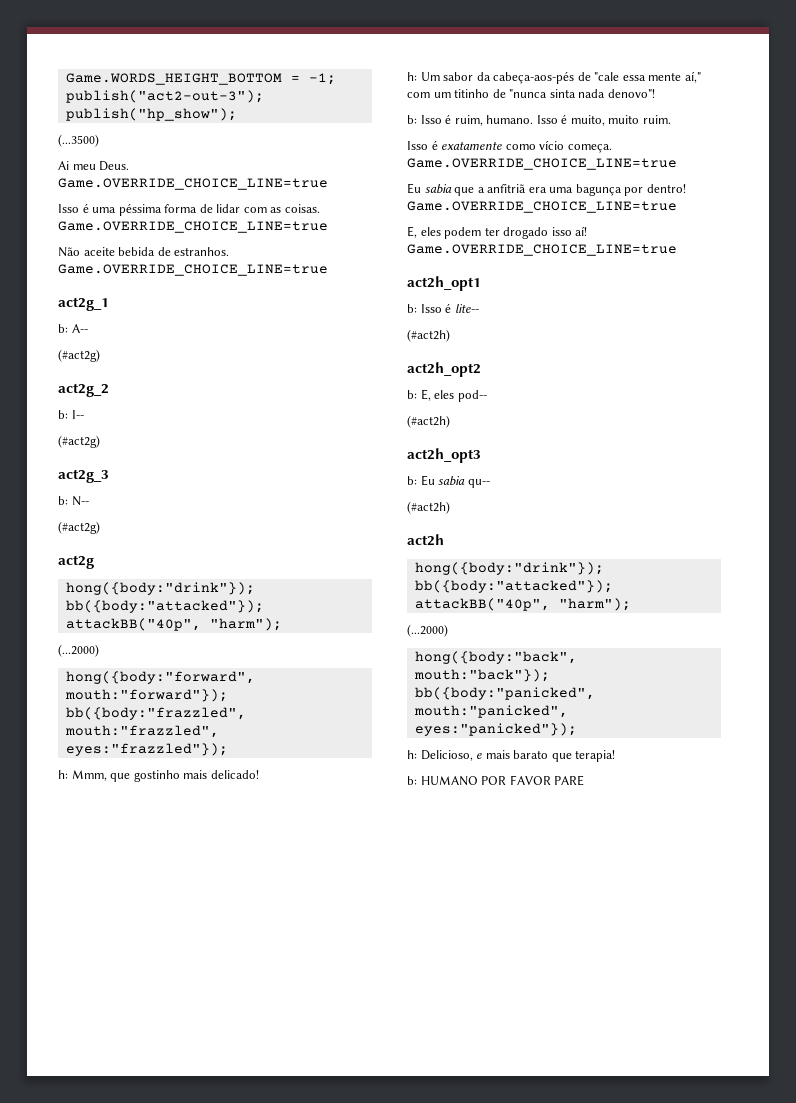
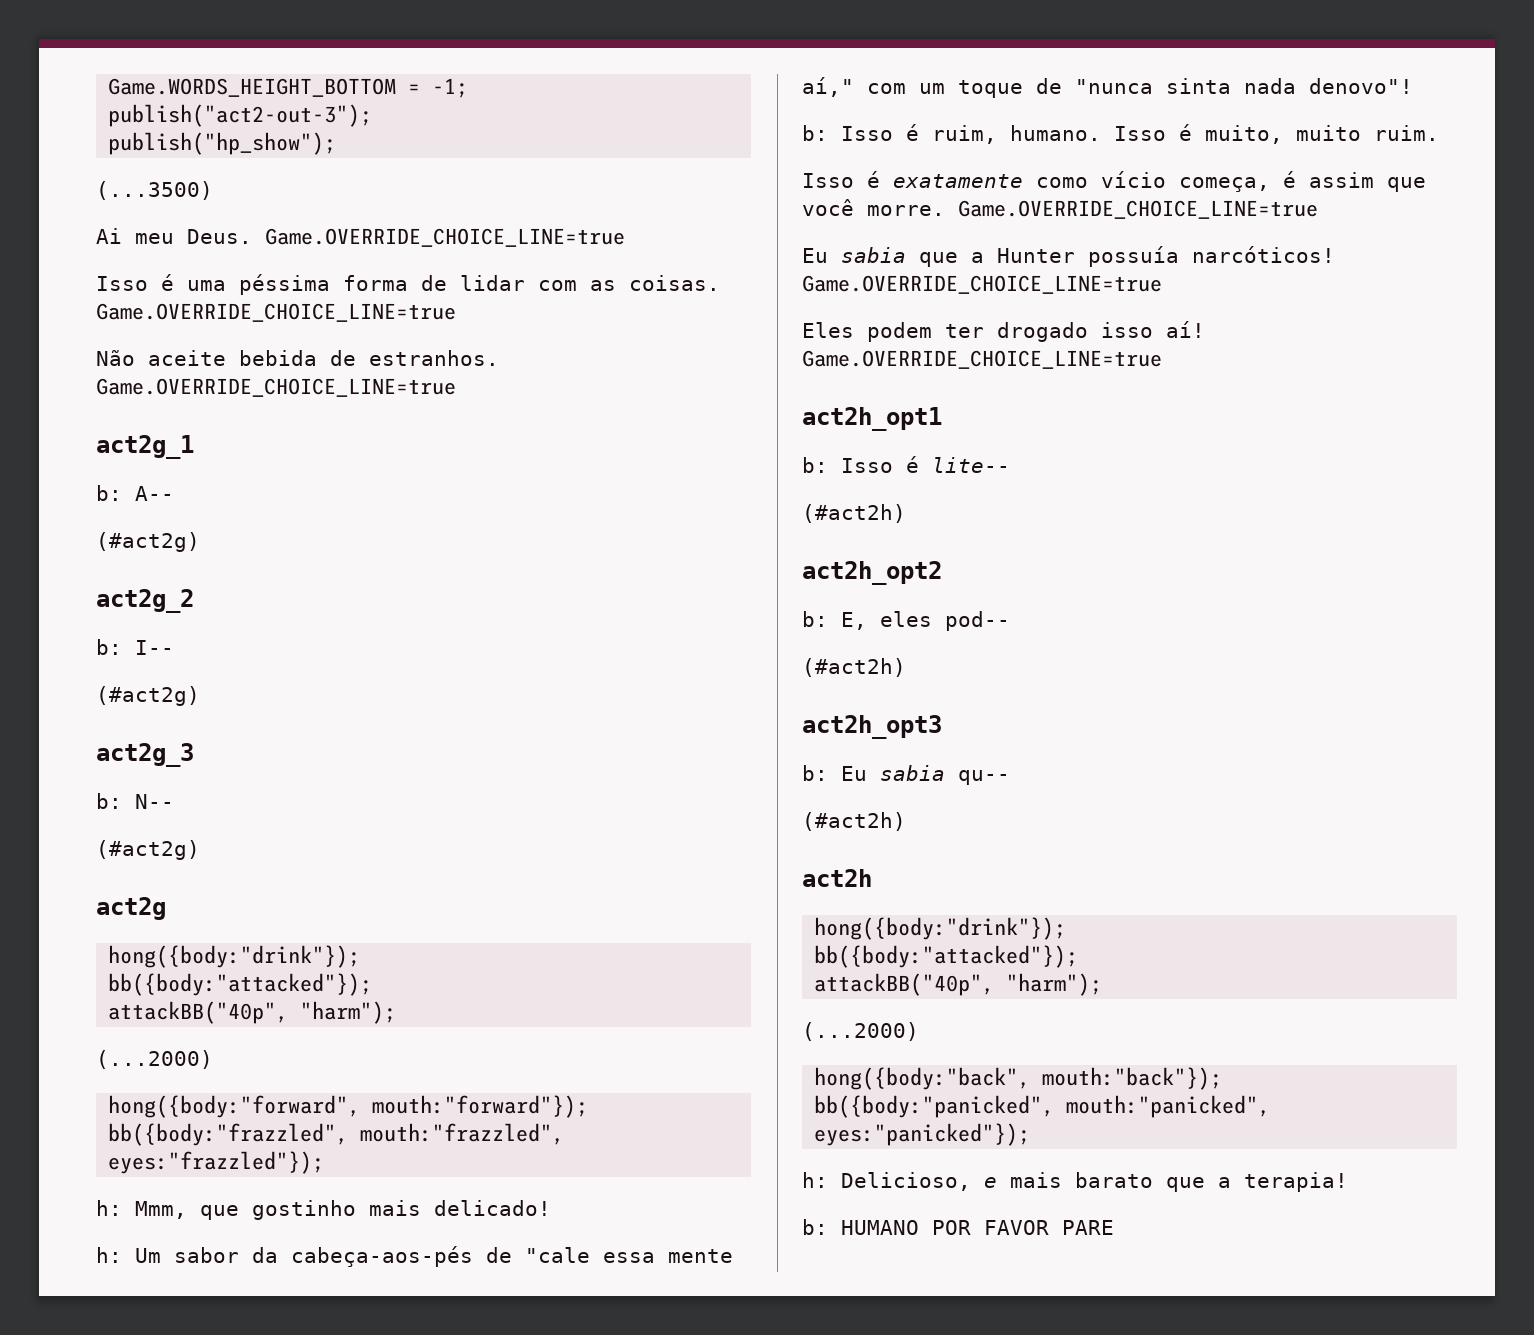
[454,89,490,98] titinho -> [958,80,1023,98] toque
[567,144,612,153] começa. -> [1179,171,1426,192] [802,199,945,216] começa, é assim que você morre.
[487,184,686,196] [407,201,677,213] [407,226,441,238] anfitriã era uma bagunça por dentro! Game.OVERRIDE_CHOICE_LINE=true // E, eles -> [997,246,1335,267] [802,275,1162,294] [802,322,854,338] Hunter possuía narcóticos! Game.OVERRIDE_CHOICE_LINE=true // Eles
(572, 757) none -> [1218,1177,1231,1188] a

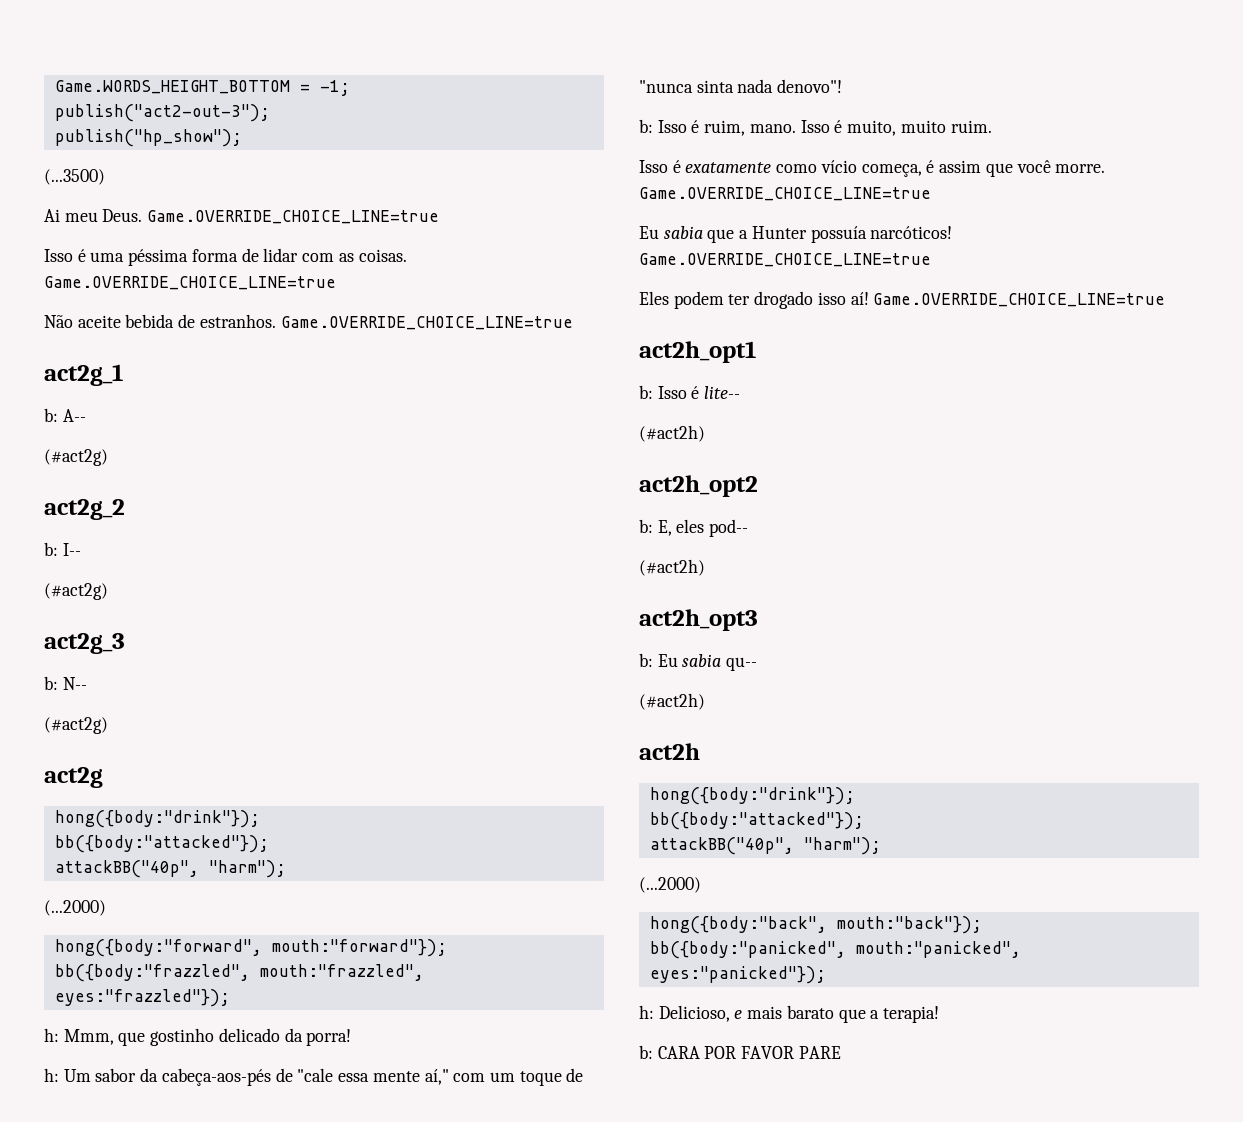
[369,1200,551,1216] mais delicado! -> [218,1028,352,1046] delicado da porra!
[1010,125,1101,141] humano. -> [749,124,796,133] mano.
[841,1220,919,1235] HUMANO -> [657,1046,700,1059] CARA

